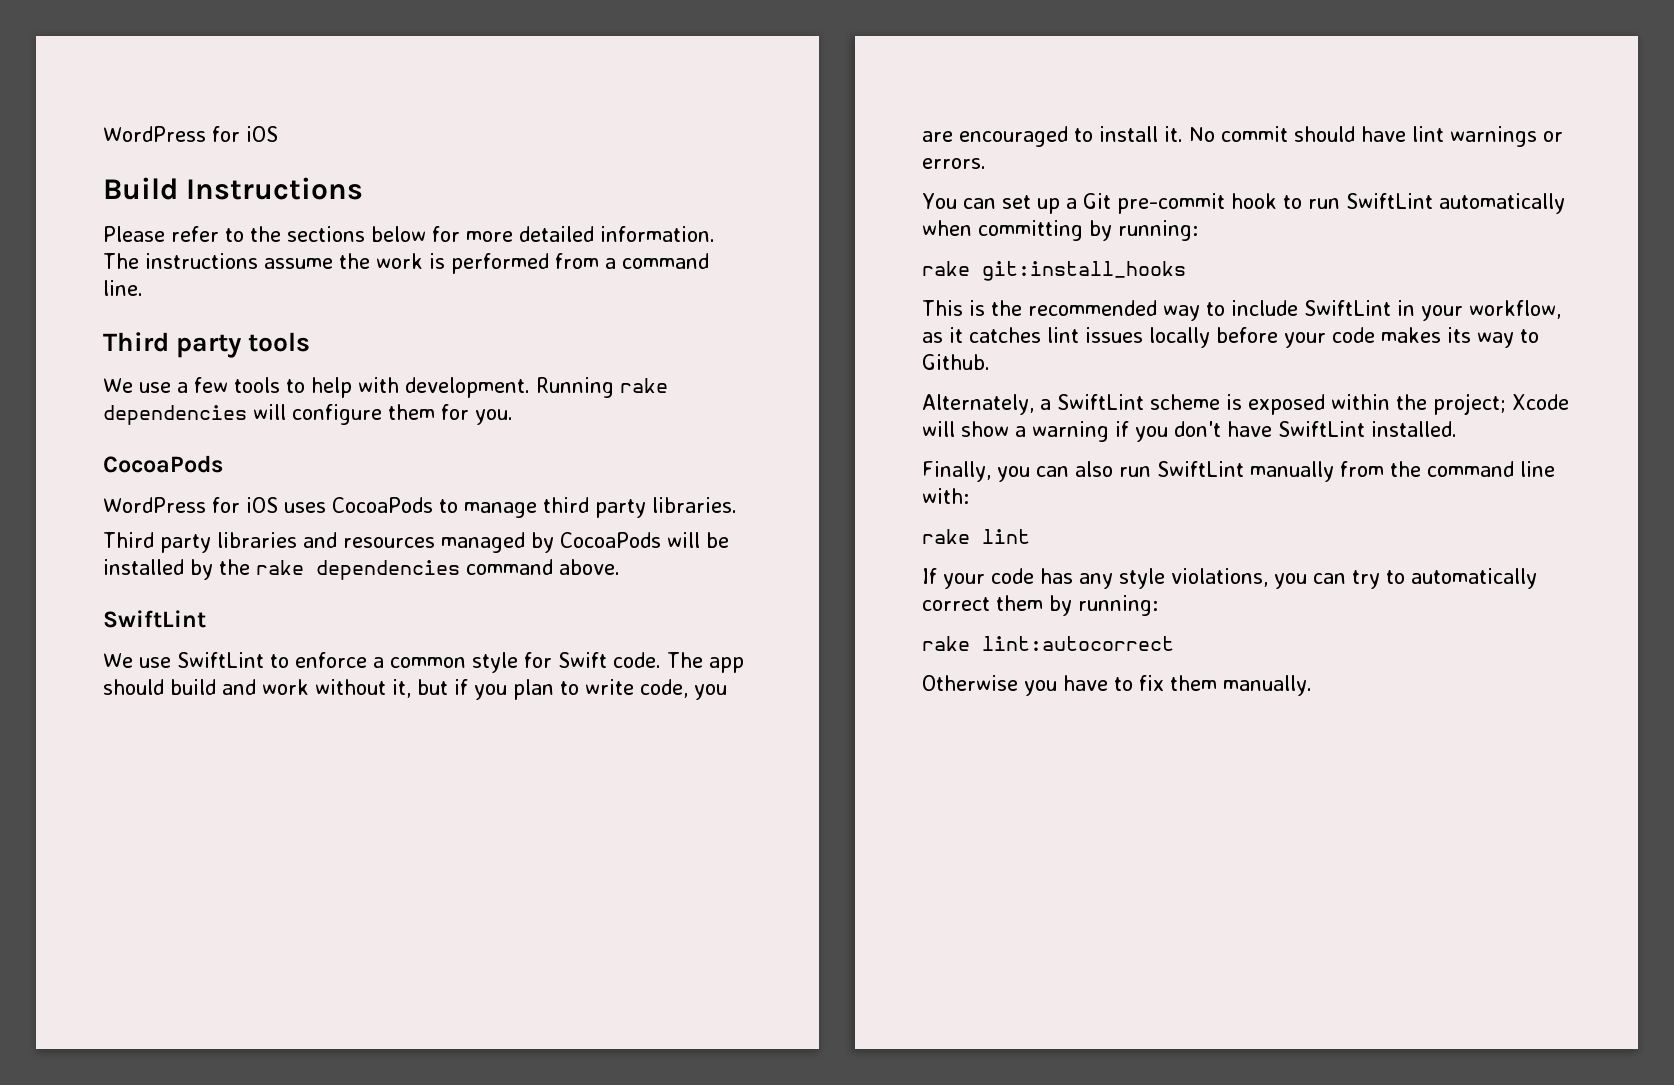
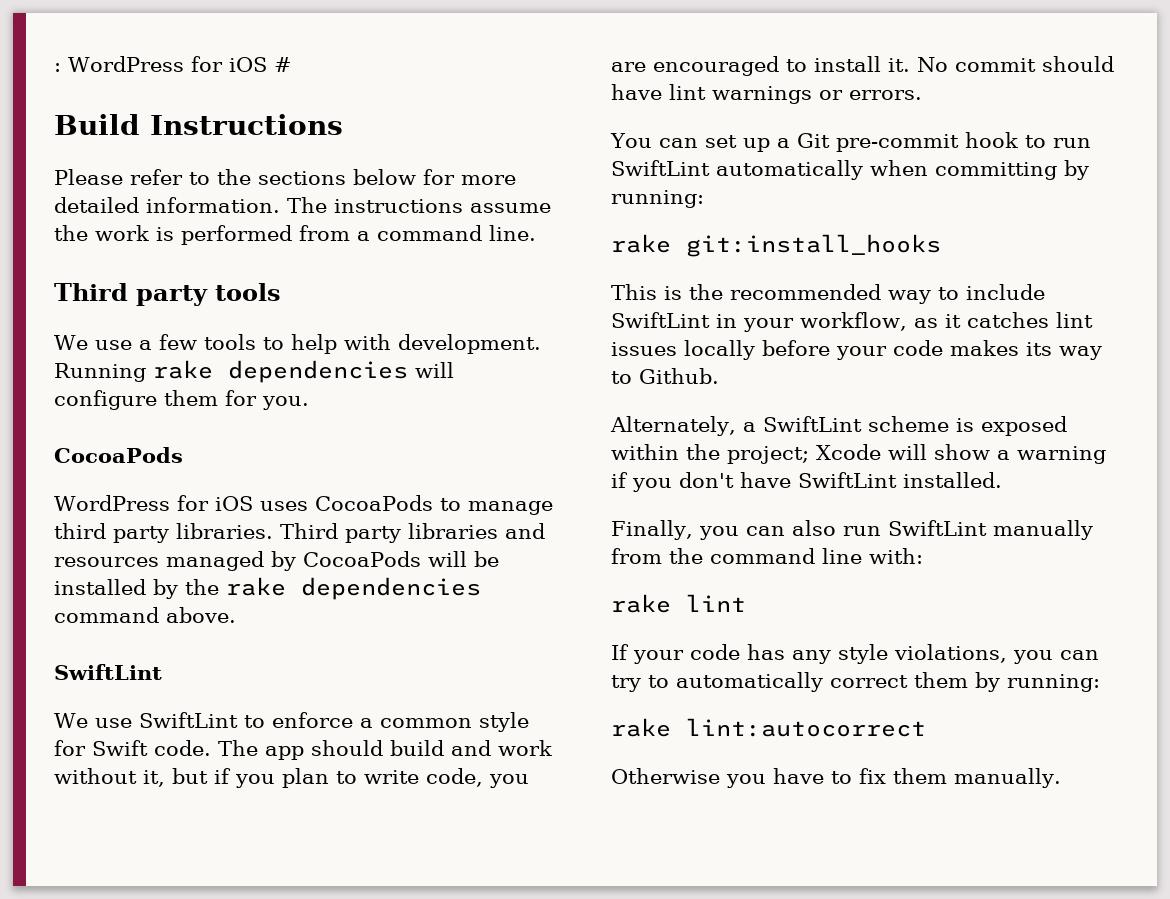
[103,126,278,142] WordPress for iOS -> [54,56,292,72] : WordPress for iOS #
(737, 505) // -> (273, 531) none

